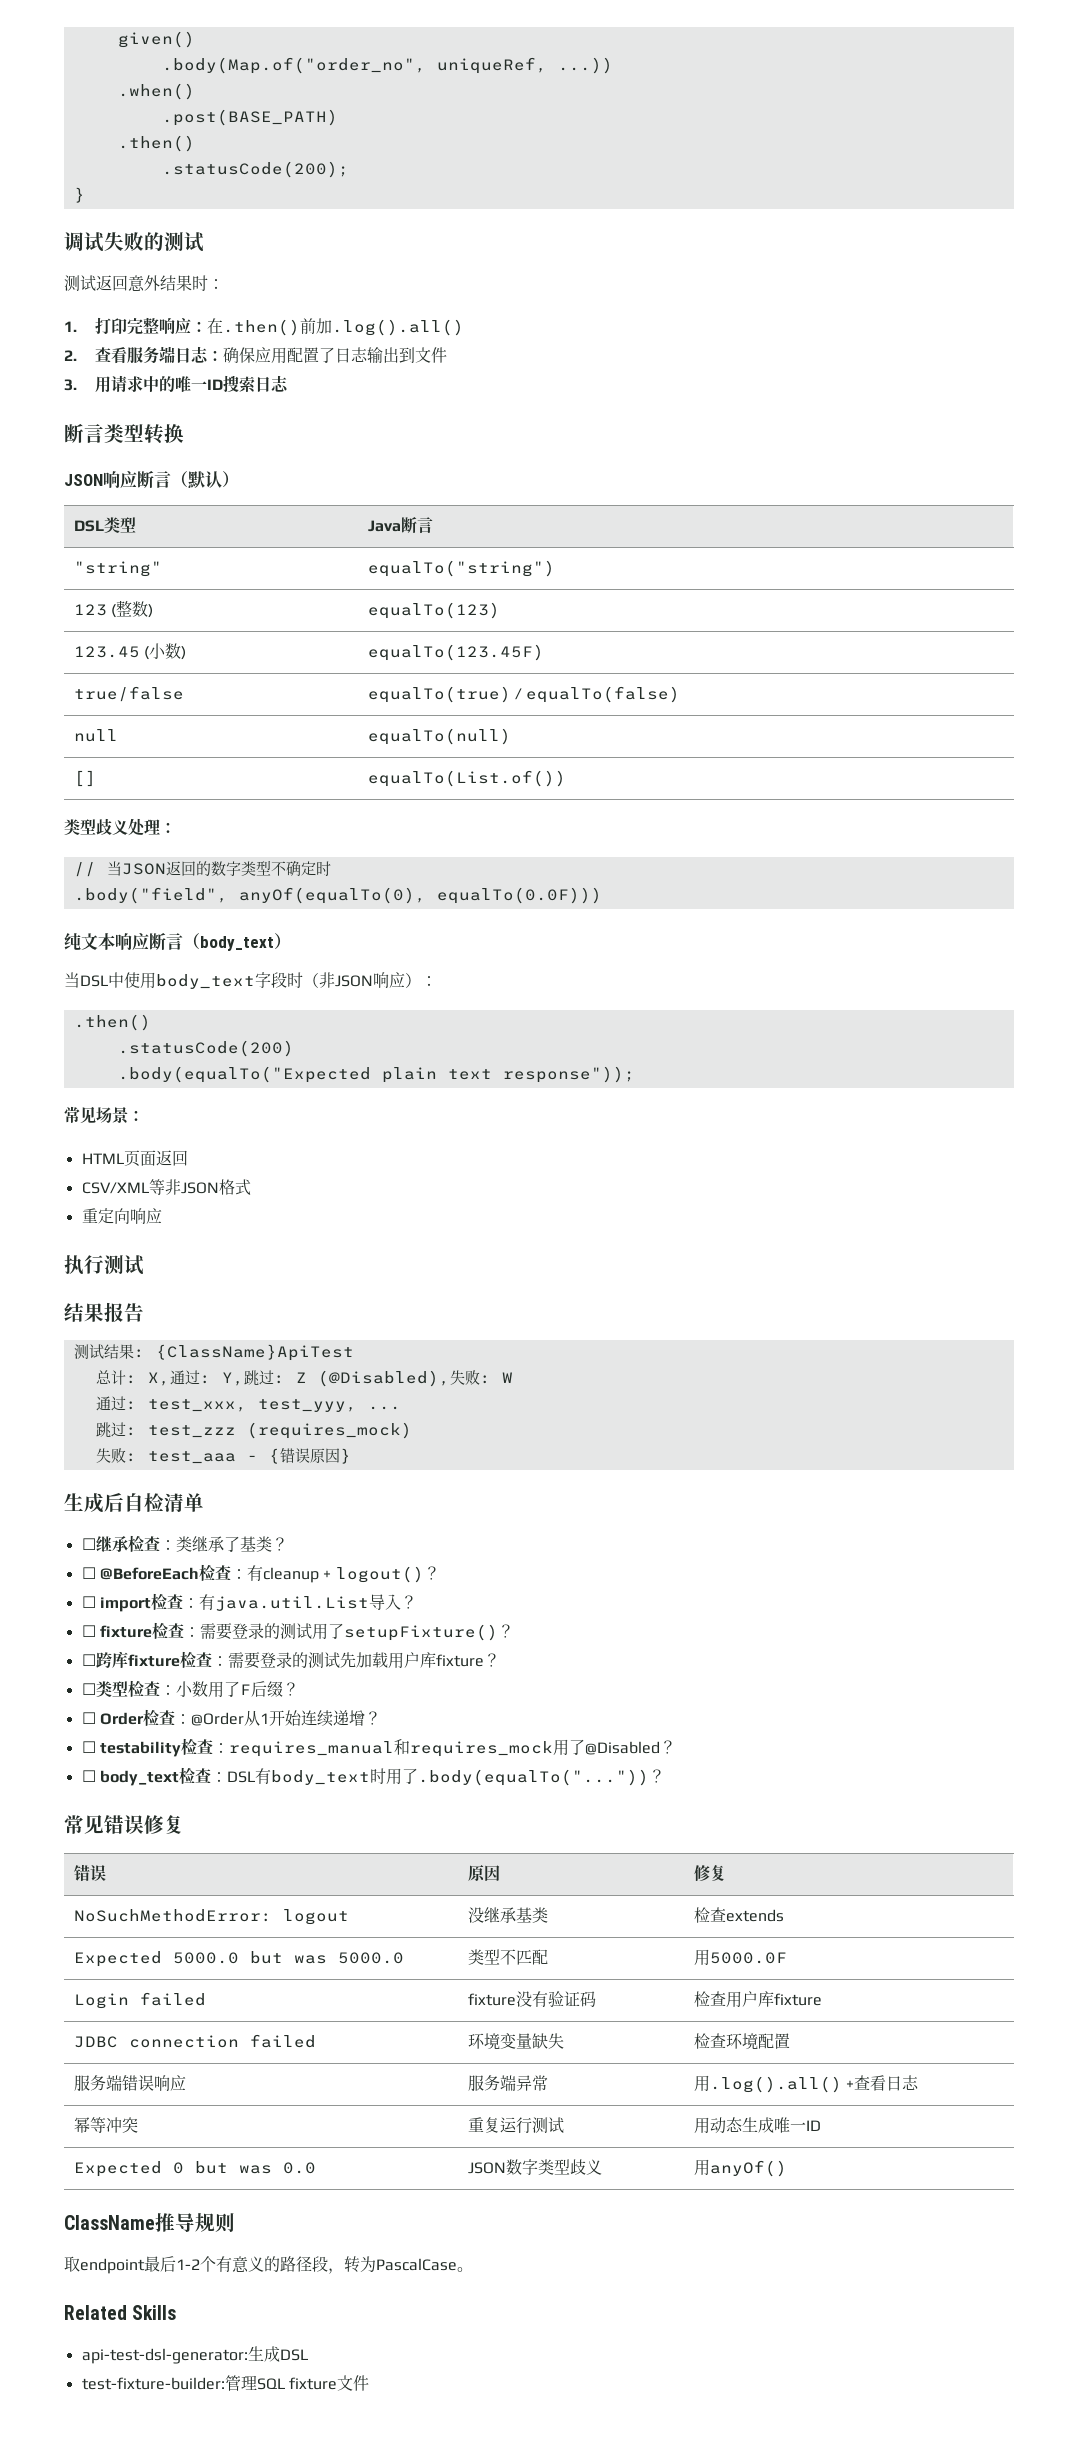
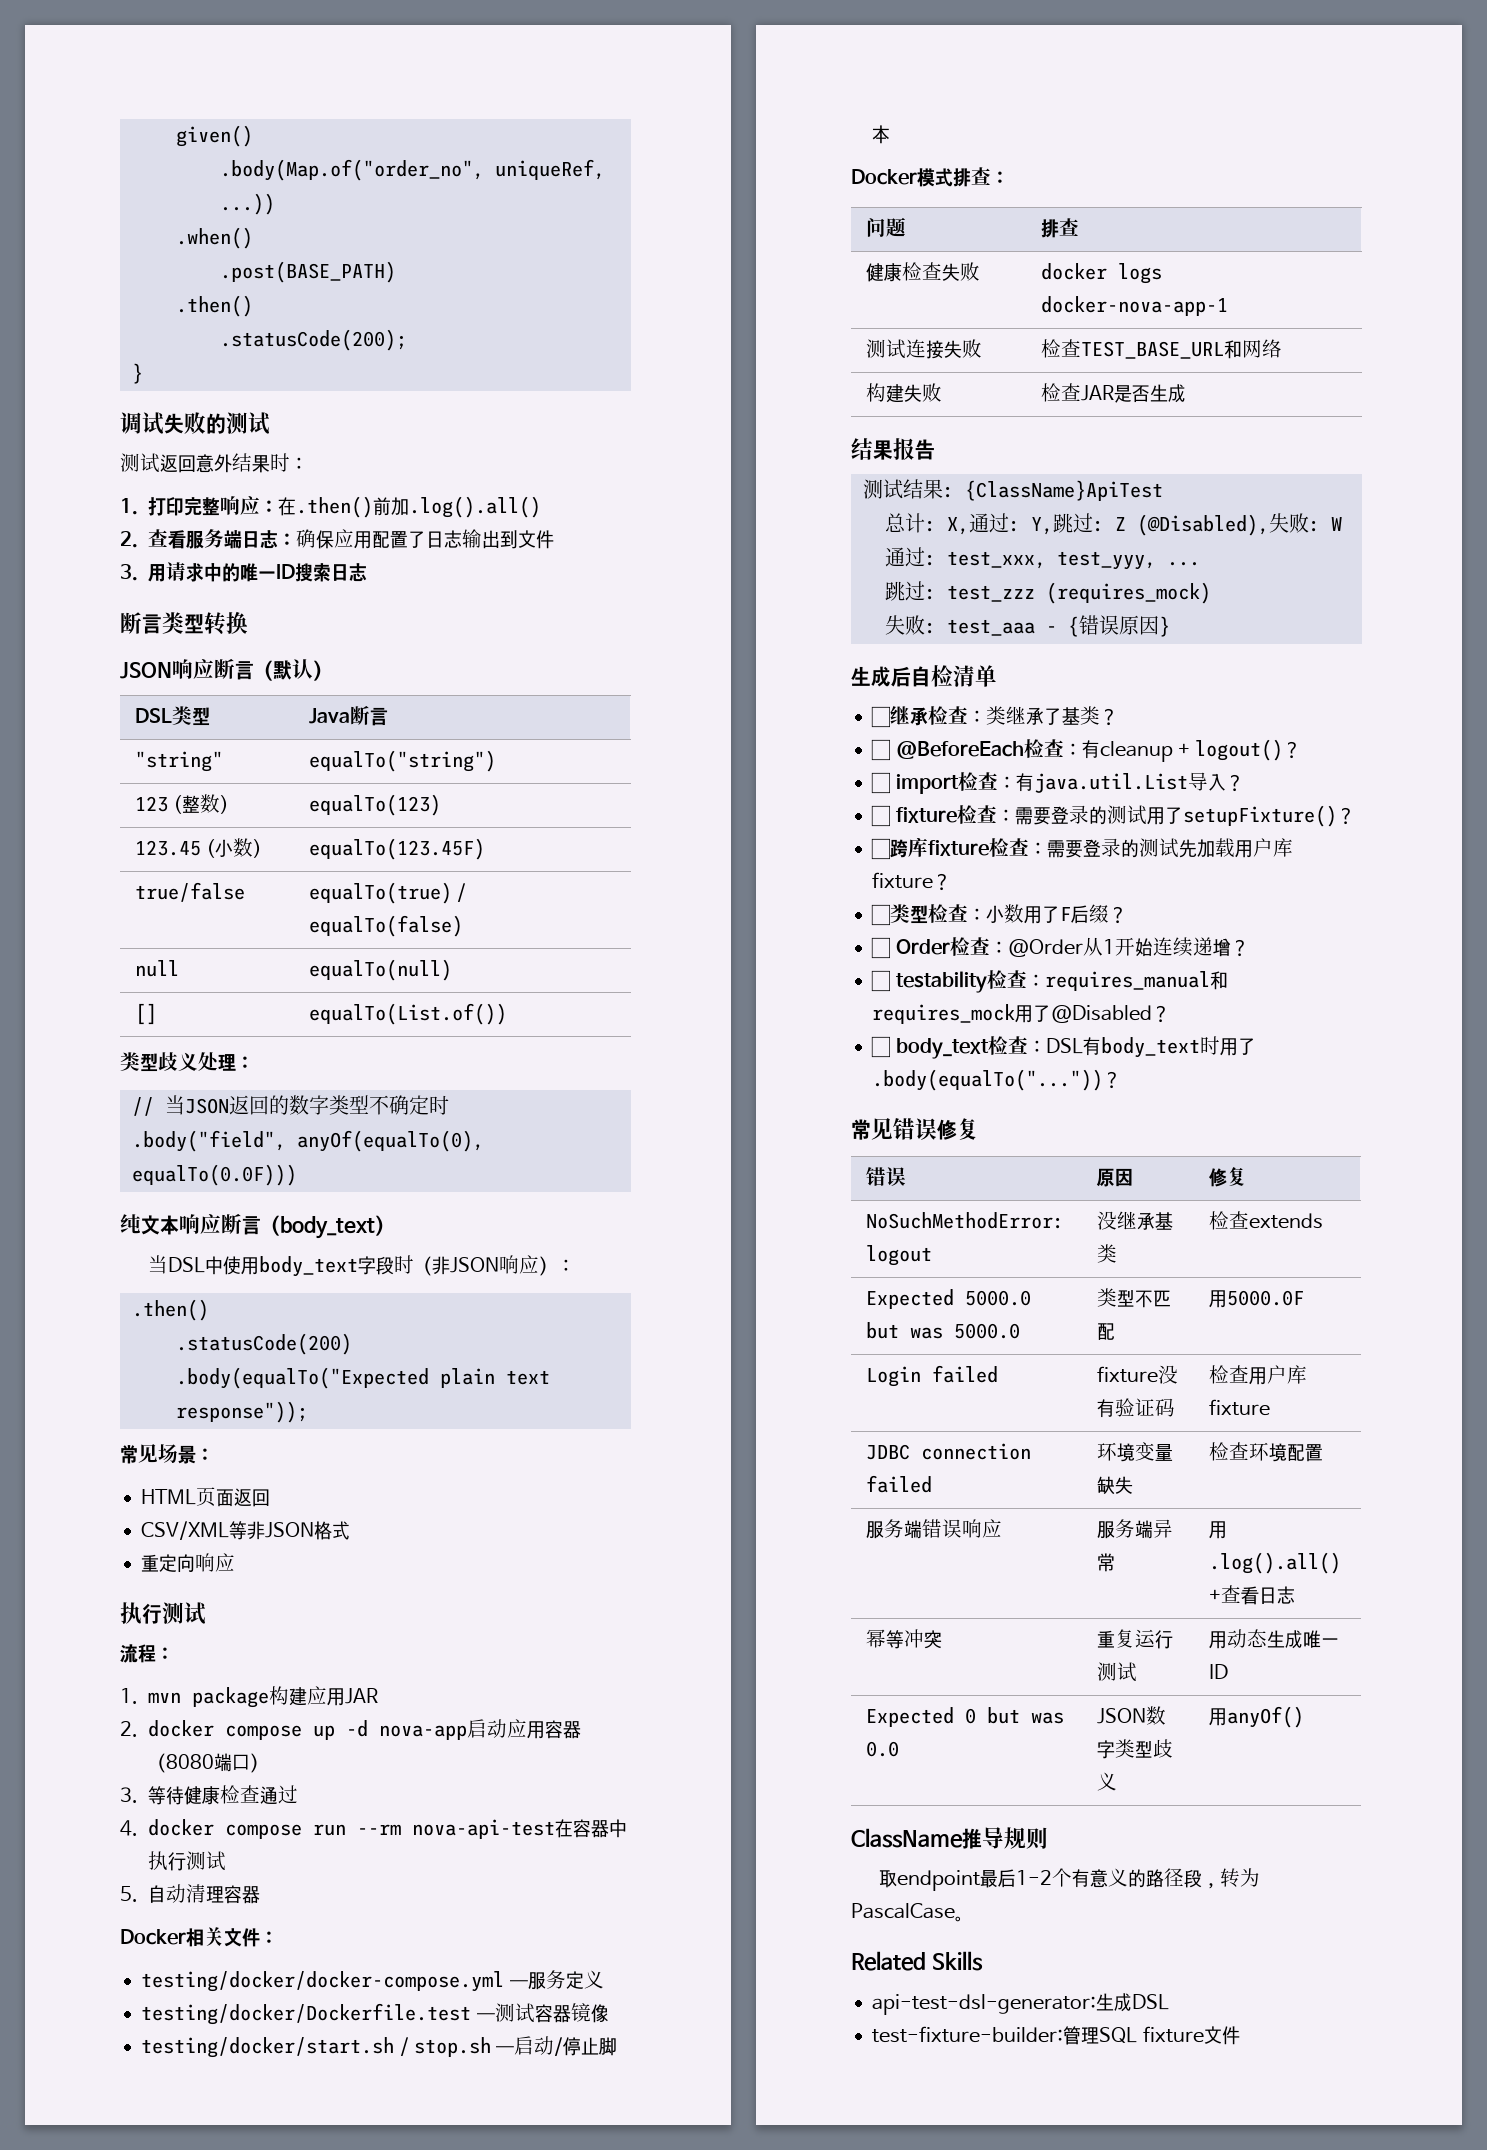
(144, 1265) none -> [120,1644,174,1663] [120,1686,378,1708] [120,1719,581,1740] [147,1753,268,1773] [120,1785,298,1805] [120,1819,627,1839] [147,1851,226,1871] [120,1884,260,1904] [120,1927,278,1947] [141,1970,604,1992] [141,2003,609,2025] [141,2036,618,2058] [872,125,891,144] [851,167,1009,187] [865,217,906,237] [1040,218,1079,238] [865,262,980,282] [1040,263,1162,284] [1040,296,1228,316] [865,339,982,359] [1040,339,1282,359] [865,383,942,403] [1040,383,1186,403] // 流程： // 1. mvn package构建应用JAR // 2. docker compose up -d nova-app启动应用容器（8080端口） // 3.等待健康检查通过 // 4. docker compose run --rm nova-api-test在容器中执行测试 // 5.自动清理容器 // Docker相关文件： // testing/docker/docker-compose.yml —服务定义 // testing/docker/Dockerfile.test —测试容器镜像 // testing/docker/start.sh / stop.sh —启动/停止脚本 // Docker模式排查： // 问题 | 排查 // 健康检查失败 | docker logs docker-nova-app-1 // 测试连接失败 | 检查TEST_BASE_URL和网络 // 构建失败 | 检查JAR是否生成

